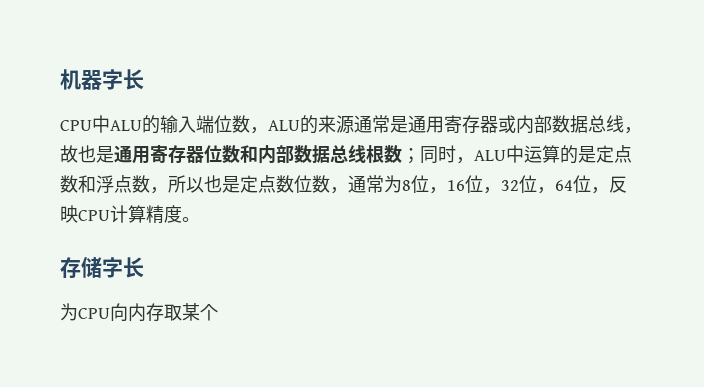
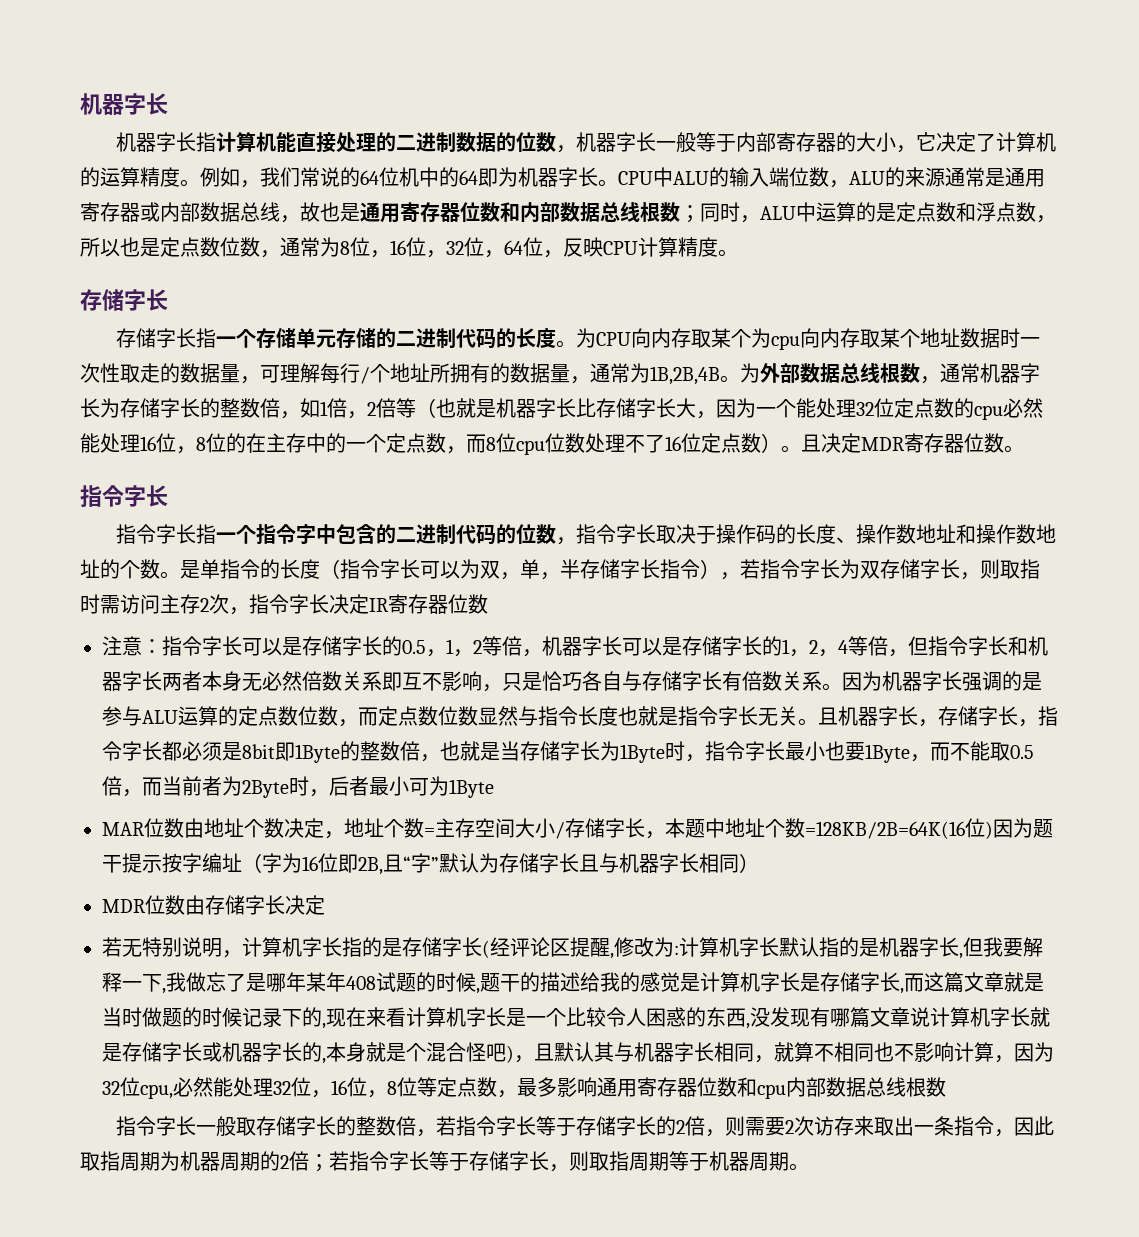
(144, 79) none -> [115,132,1056,153] [80,167,618,188] 机器字长指计算机能直接处理的二进制数据的位数，机器字长一般等于内部寄存器的大小，它决定了计算机的运算精度。例如，我们常说的64位机中的64即为机器字长。
(144, 267) none -> [115,328,576,349] 存储字长指一个存储单元存储的二进制代码的长度。
(218, 312) none -> [750,328,1040,350] [80,363,1040,385] [80,398,1043,420] [80,433,1024,455] [80,485,168,507] [115,524,1056,545] [80,559,1040,580] [80,594,488,615] [102,636,1048,657] [102,671,1042,692] [102,706,1058,727] [102,741,1034,763] [102,776,494,798] [102,818,1053,839] [102,853,759,875] [102,895,325,915] [102,937,1043,959] [102,972,1044,994] [102,1007,1050,1029] [102,1042,1054,1064] [102,1077,946,1099] [115,1116,1054,1137] [80,1151,809,1172] 为cpu向内存取某个地址数据时一次性取走的数据量，可理解每行/个地址所拥有的数据量，通常为1B,2B,4B。为外部数据总线根数，通常机器字长为存储字长的整数倍，如1倍，2倍等（也就是机器字长比存储字长大，因为一个能处理32位定点数的cpu必然能处理16位，8位的在主存中的一个定点数，而8位cpu位数处理不了16位定点数）。且决定MDR寄存器位数。 // 指令字长 // 指令字长指一个指令字中包含的二进制代码的位数，指令字长取决于操作码的长度、操作数地址和操作数地址的个数。是单指令的长度（指令字长可以为双，单，半存储字长指令），若指令字长为双存储字长，则取指时需访问主存2次，指令字长决定IR寄存器位数 // 注意：指令字长可以是存储字长的0.5，1，2等倍，机器字长可以是存储字长的1，2，4等倍，但指令字长和机器字长两者本身无必然倍数关系即互不影响，只是恰巧各自与存储字长有倍数关系。因为机器字长强调的是参与ALU运算的定点数位数，而定点数位数显然与指令长度也就是指令字长无关。且机器字长，存储字长，指令字长都必须是8bit即1Byte的整数倍，也就是当存储字长为1Byte时，指令字长最小也要1Byte，而不能取0.5倍，而当前者为2Byte时，后者最小可为1Byte // MAR位数由地址个数决定，地址个数=主存空间大小/存储字长，本题中地址个数=128KB/2B=64K(16位)因为题干提示按字编址（字为16位即2B,且“字”默认为存储字长且与机器字长相同） // MDR位数由存储字长决定 // 若无特别说明，计算机字长指的是存储字长(经评论区提醒,修改为:计算机字长默认指的是机器字长,但我要解释一下,我做忘了是哪年某年408试题的时候,题干的描述给我的感觉是计算机字长是存储字长,而这篇文章就是当时做题的时候记录下的,现在来看计算机字长是一个比较令人困惑的东西,没发现有哪篇文章说计算机字长就是存储字长或机器字长的,本身就是个混合怪吧)，且默认其与机器字长相同，就算不相同也不影响计算，因为32位cpu,必然能处理32位，16位，8位等定点数，最多影响通用寄存器位数和cpu内部数据总线根数 // 指令字长一般取存储字长的整数倍，若指令字长等于存储字长的2倍，则需要2次访存来取出一条指令，因此取指周期为机器周期的2倍；若指令字长等于存储字长，则取指周期等于机器周期。

